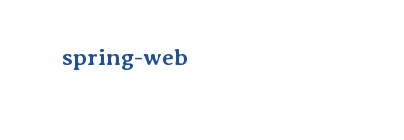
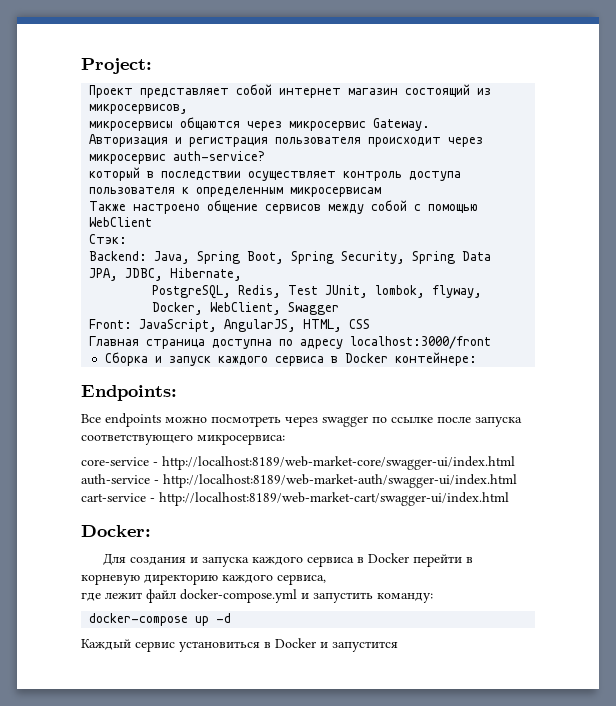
[62,49,188,70] spring-web -> [81,58,152,74] [89,84,492,98] [89,104,189,114] [89,117,431,131] [89,134,484,147] [89,151,266,164] [89,167,462,181] [89,187,382,197] [89,200,479,214] [89,217,153,227] [89,234,128,244] [89,251,492,264] [89,268,243,281] [152,285,483,299] [152,302,340,315] [89,319,371,332] [89,336,492,349] [104,352,477,366] [81,385,177,401] [81,413,522,427] [81,434,285,445] [81,456,515,470] [81,474,517,488] [81,492,509,506] [81,525,151,537] [102,553,473,567] [81,574,326,585] [81,589,433,603] [89,613,232,626] [81,638,398,652] Project: // Проект представляет собой интернет магазин состоящий из микросервисов, // микросервисы общаются через микросервис Gateway. // Авторизация и регистрация пользователя происходит через микросервис auth-service? // который в последствии осуществляет контроль доступа пользователя к определенным микросервисам // Также настроено общение сервисов между собой с помощью WebClient // Стэк: // Backend: Java, Spring Boot, Spring Security, Spring Data JPA, JDBC, Hibernate, // PostgreSQL, Redis, Test JUnit, lombok, flyway, Docker, WebClient, Swagger // Front: JavaScript, AngularJS, HTML, CSS // Главная страница доступна по адресу localhost:3000/front // Сборка и запуск каждого сервиса в Docker контейнере: // Endpoints: // Все endpoints можно посмотреть через swagger по ссылке после запуска соответствующего микросервиса: // core-service - http://localhost:8189/web-market-core/swagger-ui/index.html auth-service - http://localhost:8189/web-market-auth/swagger-ui/index.html cart-service - http://localhost:8189/web-market-cart/swagger-ui/index.html // Docker: // Для создания и запуска каждого сервиса в Docker перейти в корневую директорию каждого сервиса, // где лежит файл docker-compose.yml и запустить команду: // docker-compose up -d // Каждый сервис установиться в Docker и запустится

